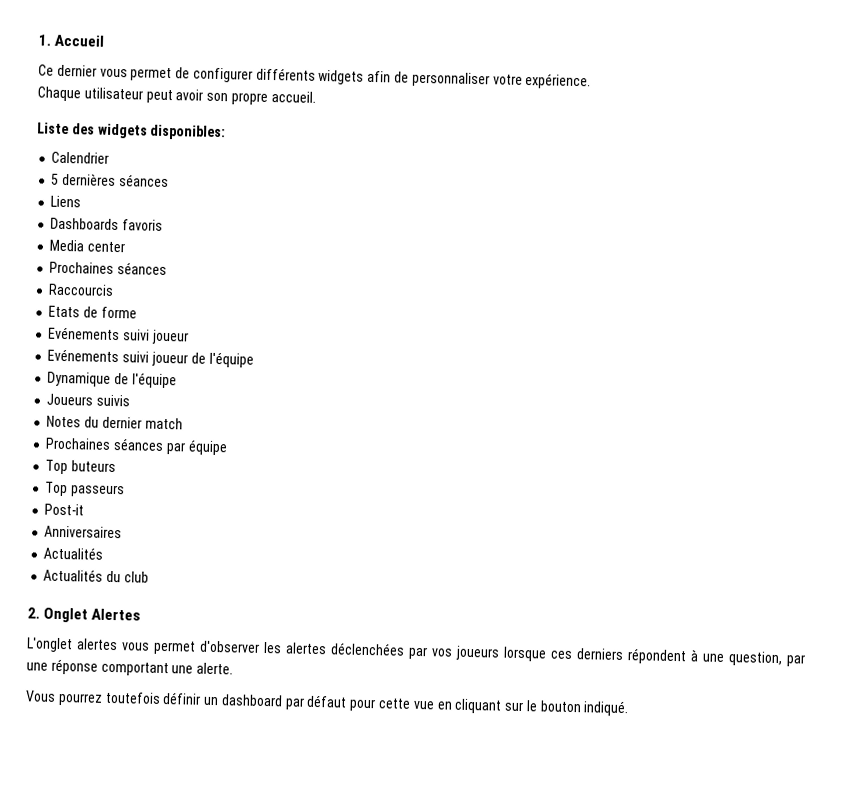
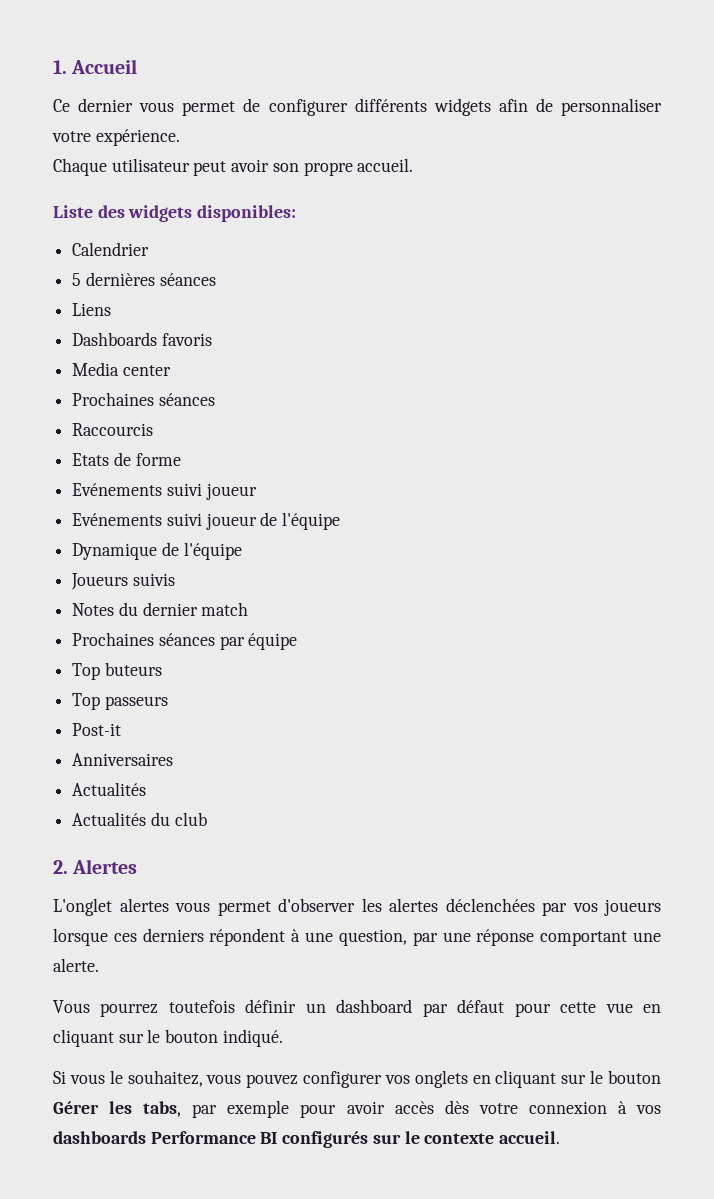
[43,607,89,623] Onglet -> (68, 867) none
(630, 708) none -> [53,1070,661,1088] [53,1100,661,1118] [53,1131,561,1148] // Si vous le souhaitez, vous pouvez configurer vos onglets en cliquant sur le bouton Gérer les tabs, par exemple pour avoir accès dès votre connexion à vos dashboards Performance BI configurés sur le contexte accueil.

